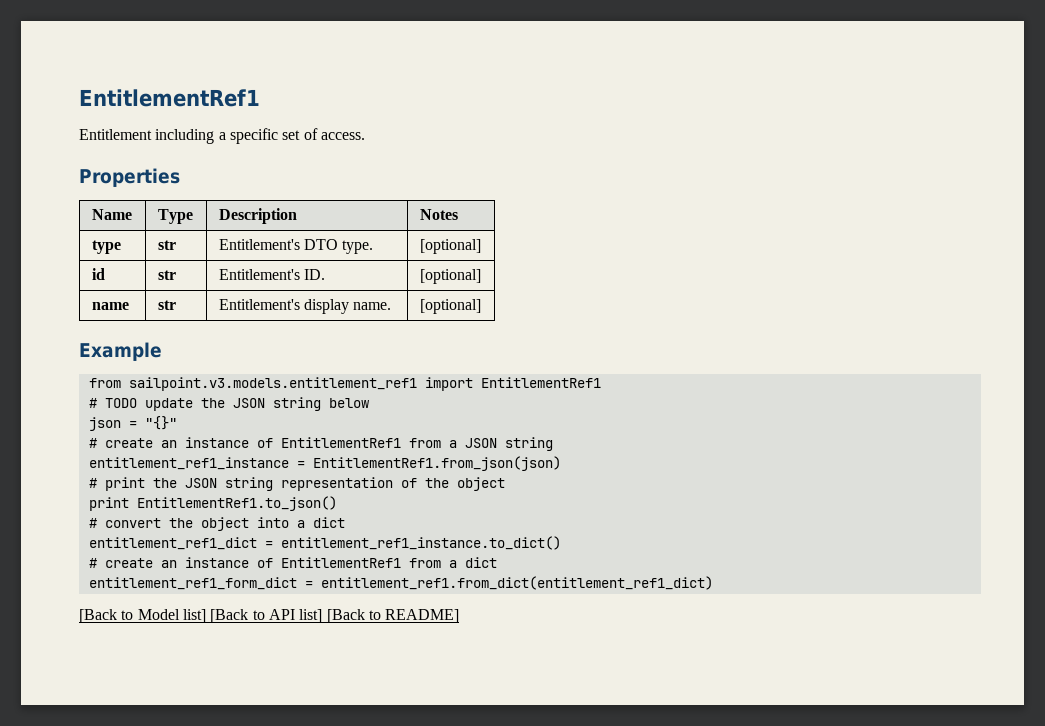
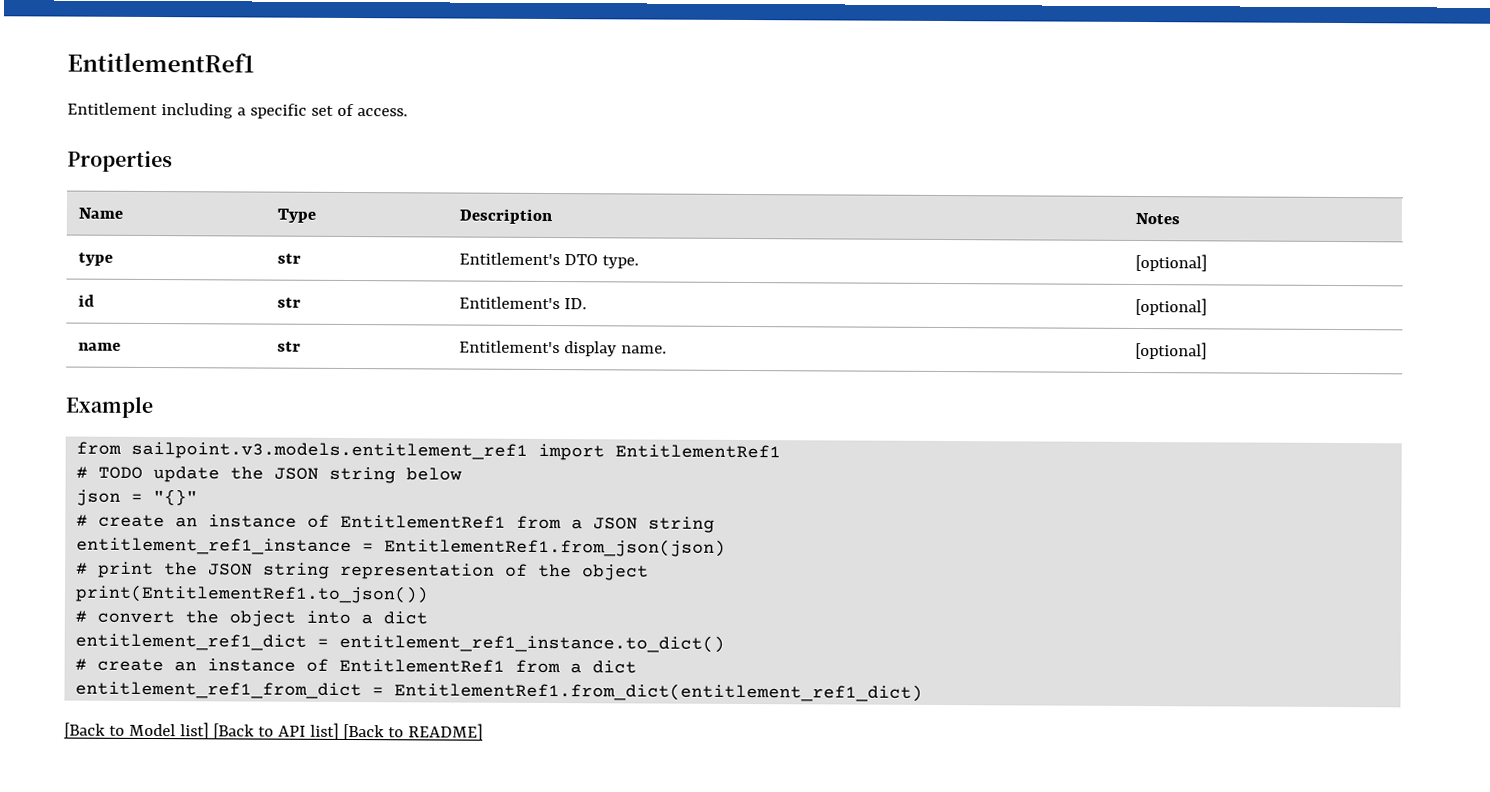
[88,496,337,511] print EntitlementRef1.to_json() -> [75,584,430,604] print(EntitlementRef1.to_json())
[88,576,713,590] entitlement_ref1_form_dict = entitlement_ref1.from_dict(entitlement_ref1_dict) -> [75,681,924,702] entitlement_ref1_from_dict = EntitlementRef1.from_dict(entitlement_ref1_dict)

